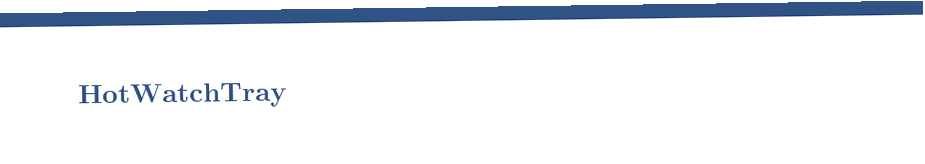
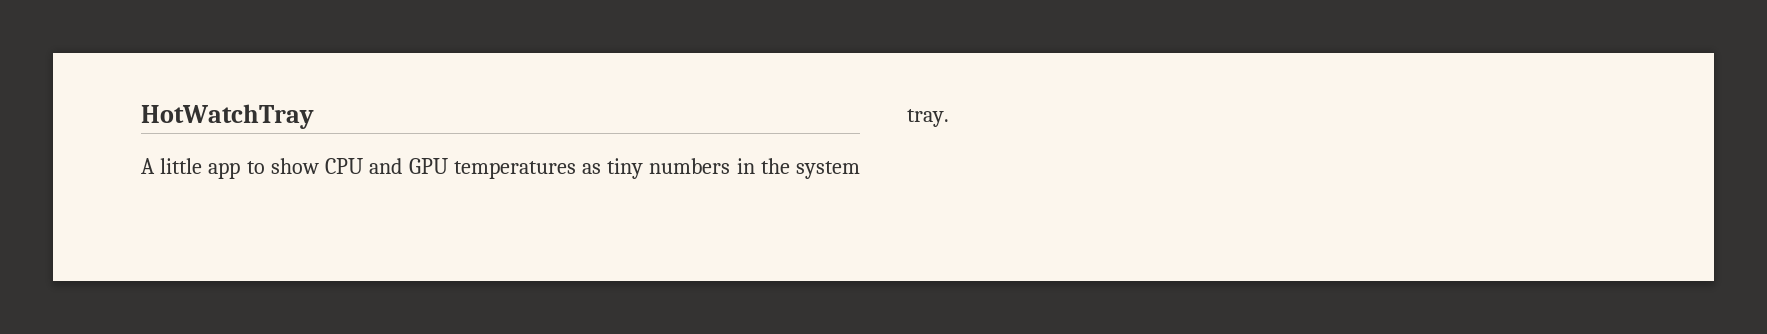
(287, 96) none -> [141,158,860,179] [907,109,949,127] // A little app to show CPU and GPU temperatures as tiny numbers in the system tray.

